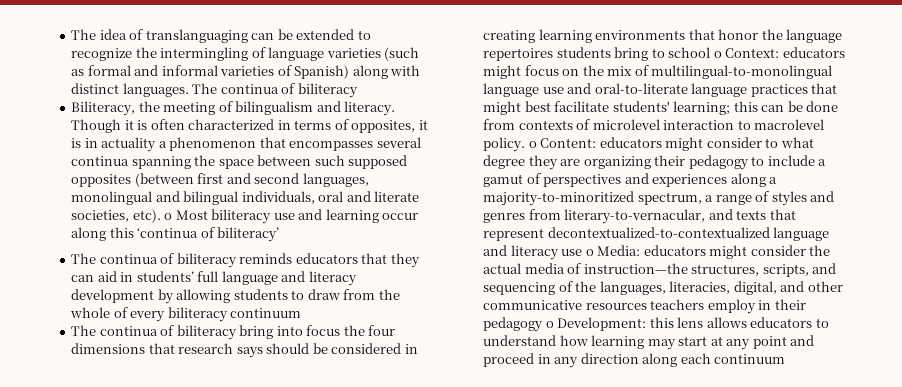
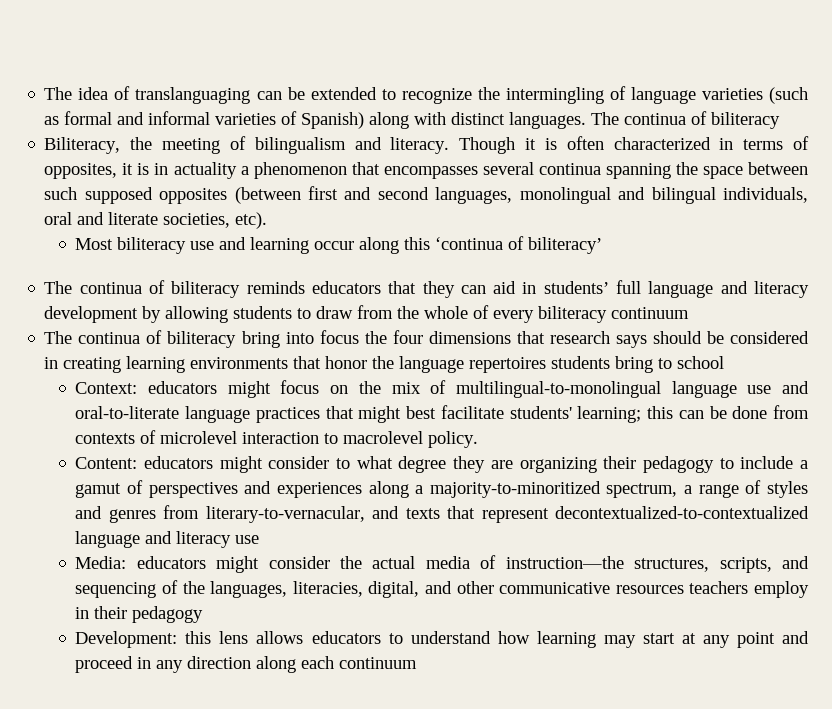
[164,213,173,220] o -> (268, 220) //
[713,51,722,58] o -> (725, 362) //
[528,141,537,148] o -> (479, 439) //
[585,249,594,256] o -> (260, 539) //
[545,321,554,328] o -> (204, 614) //

